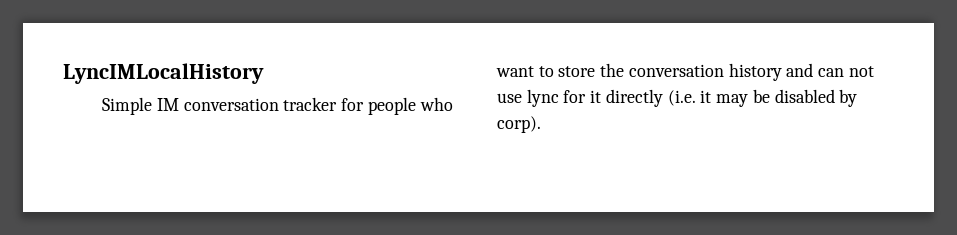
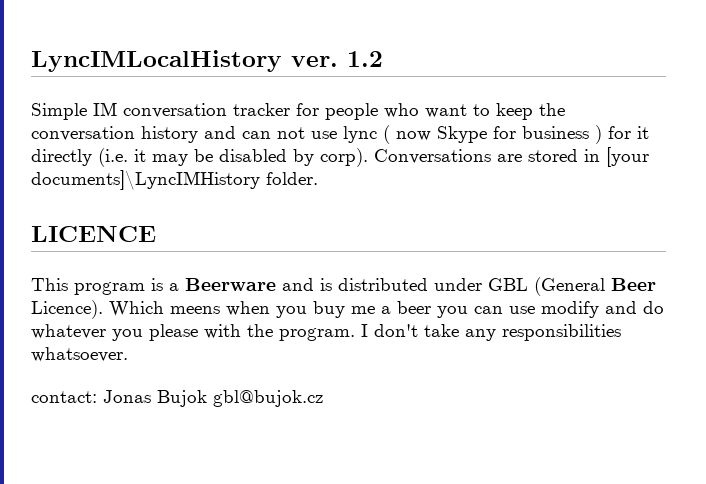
(264, 73) none -> [291,51,383,67] ver. 1.2
[558,66,596,77] store -> [496,103,533,120] keep
(559, 98) none -> [383,125,602,144] ( now Skype for business )
(541, 124) none -> [374,147,649,167] [31,170,318,190] [31,225,156,242] [31,277,656,296] [31,300,664,319] [31,324,621,341] [31,347,128,362] [31,390,323,407] Conversations are stored in [your documents]\LyncIMHistory folder. // LICENCE // This program is a Beerware and is distributed under GBL (General Beer Licence). Which meens when you buy me a beer you can use modify and do whatever you please with the program. I don't take any responsibilities whatsoever. // contact: Jonas Bujok gbl@bujok.cz

